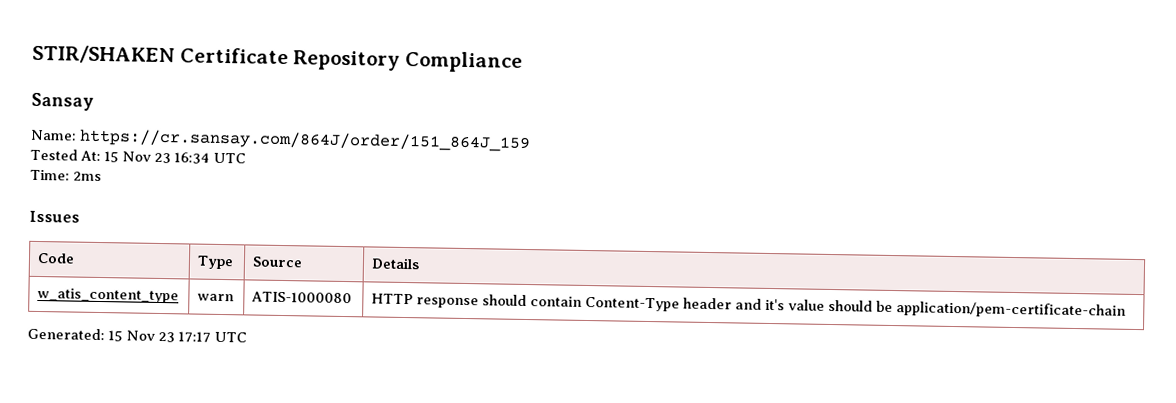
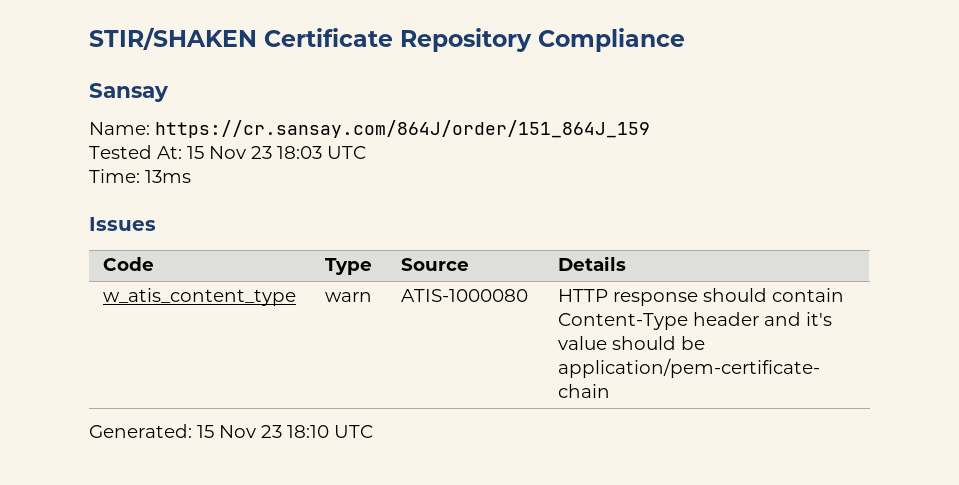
[173,152,210,164] 16:34 -> [277,146,322,159] 18:03
[73,171,102,182] 2ms -> [145,170,191,183] 13ms
[178,331,211,343] 17:17 -> [287,425,329,438] 18:10

